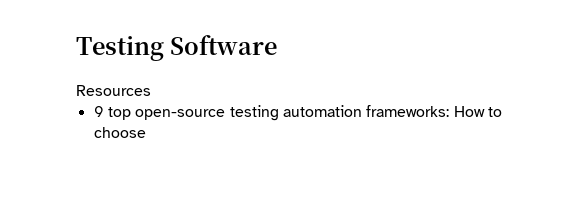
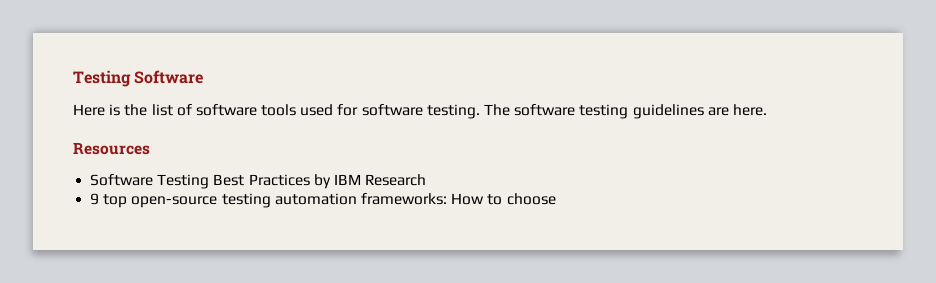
[76,85,151,96] Resources -> [73,104,767,119] [73,142,150,155] [90,174,427,189] Here is the list of software tools used for software testing. The software testing guidelines are here. // Resources // Software Testing Best Practices by IBM Research

